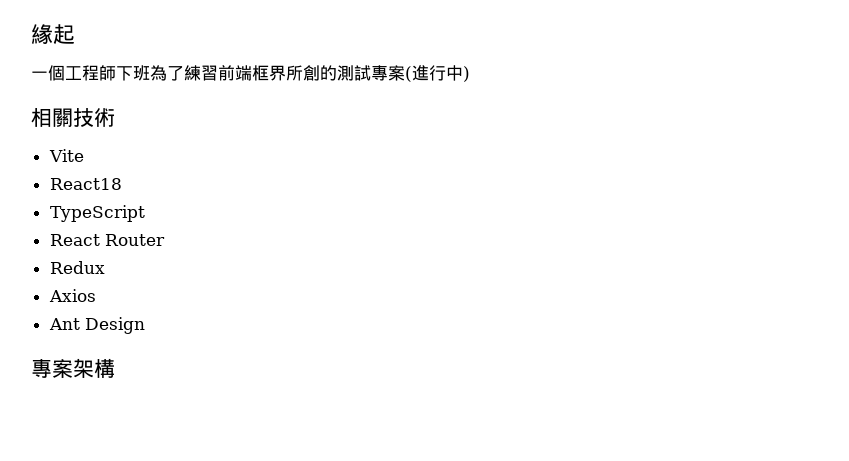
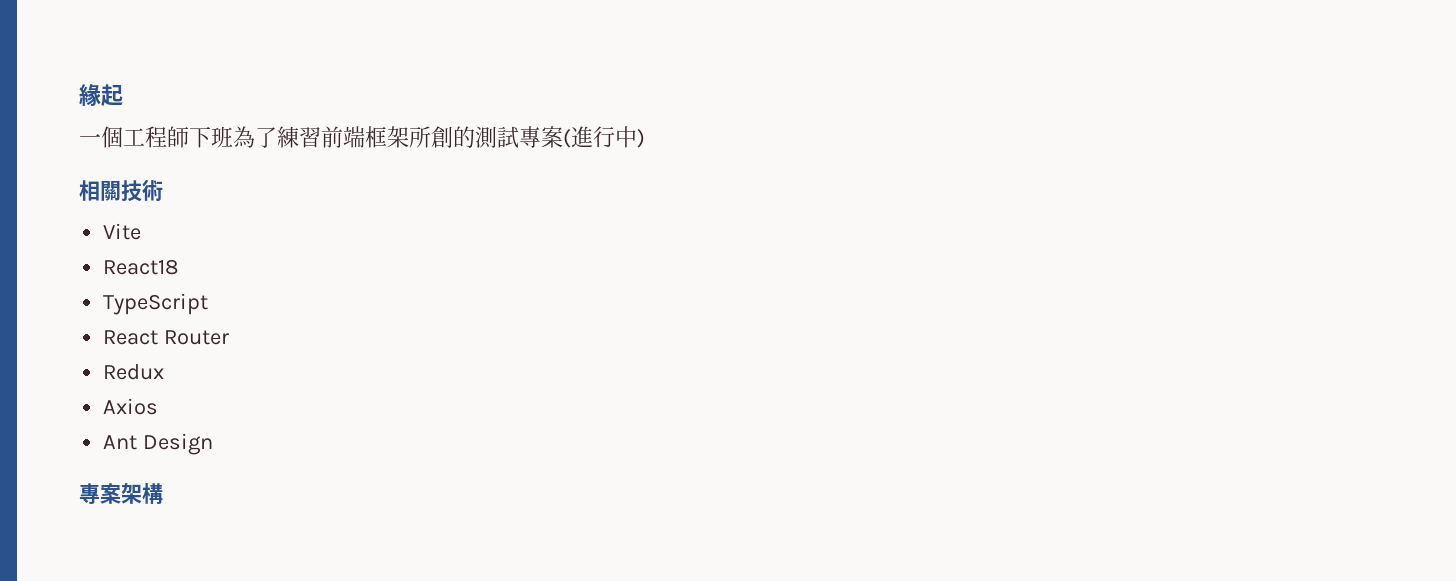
[269,65,286,81] 界 -> [387,126,409,148] 架

